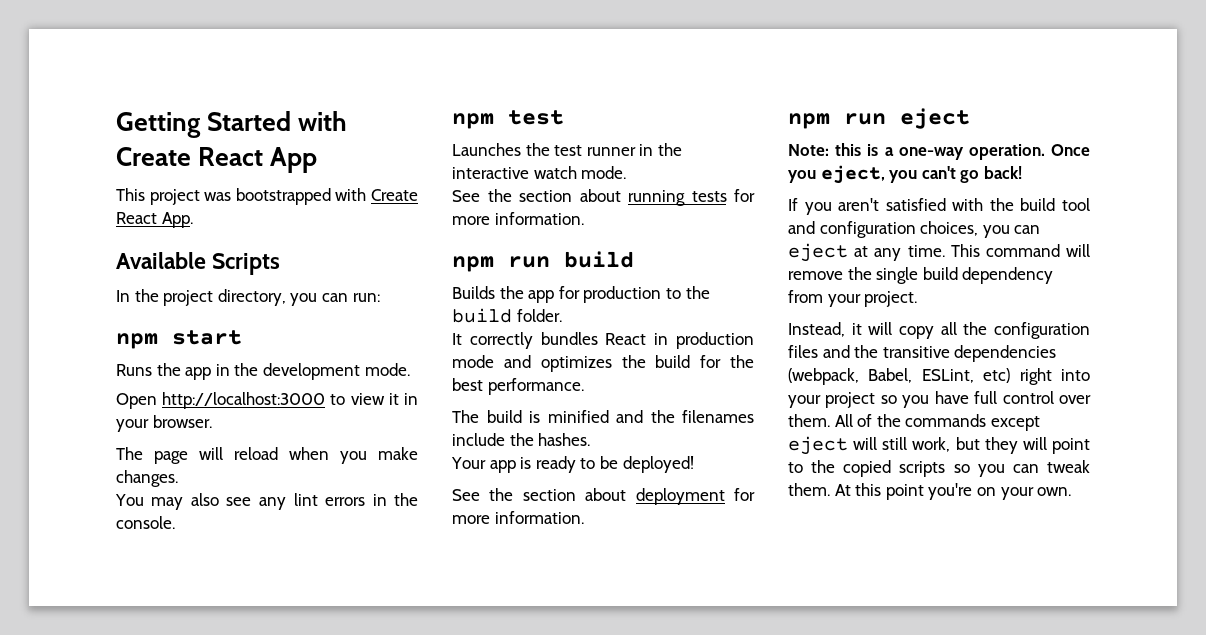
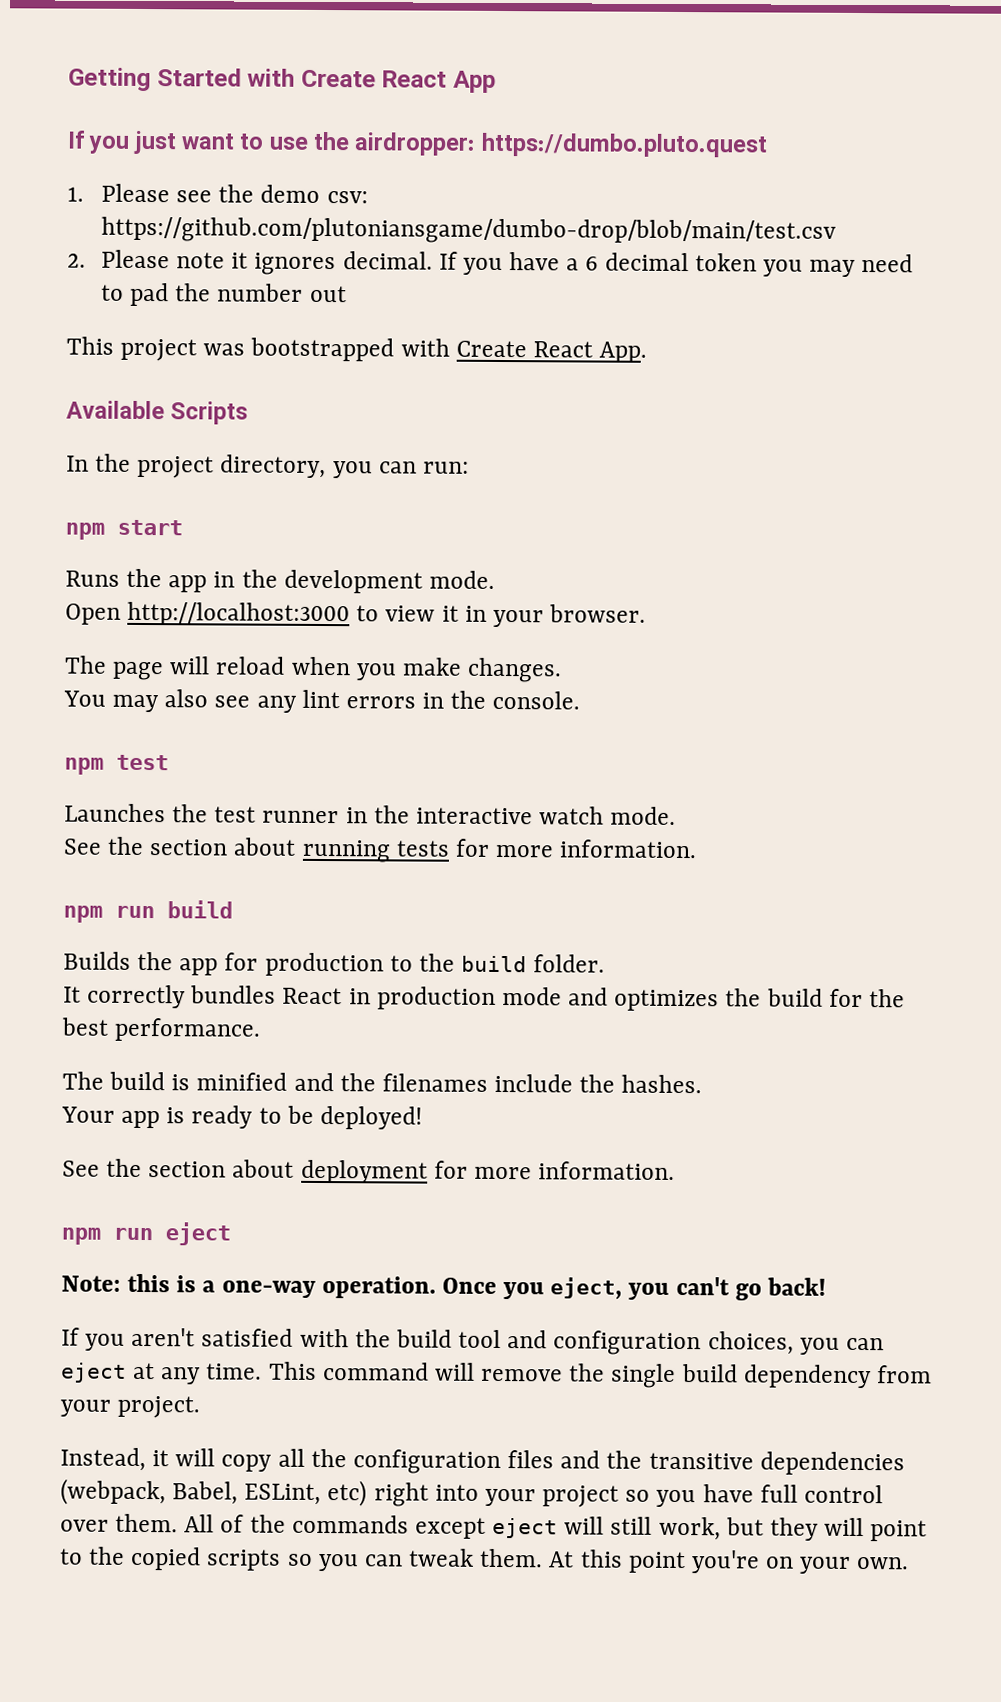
(318, 160) none -> [67,130,768,158] [67,183,368,204] [100,216,836,245] [67,249,914,277] [100,282,347,307] // If you just want to use the airdropper: https://dumbo.pluto.quest // 1. Please see the demo csv: https://github.com/plutoniansgame/dumbo-drop/blob/main/test.csv // 2. Please note it ignores decimal. If you have a 6 decimal token you may need to pad the number out

